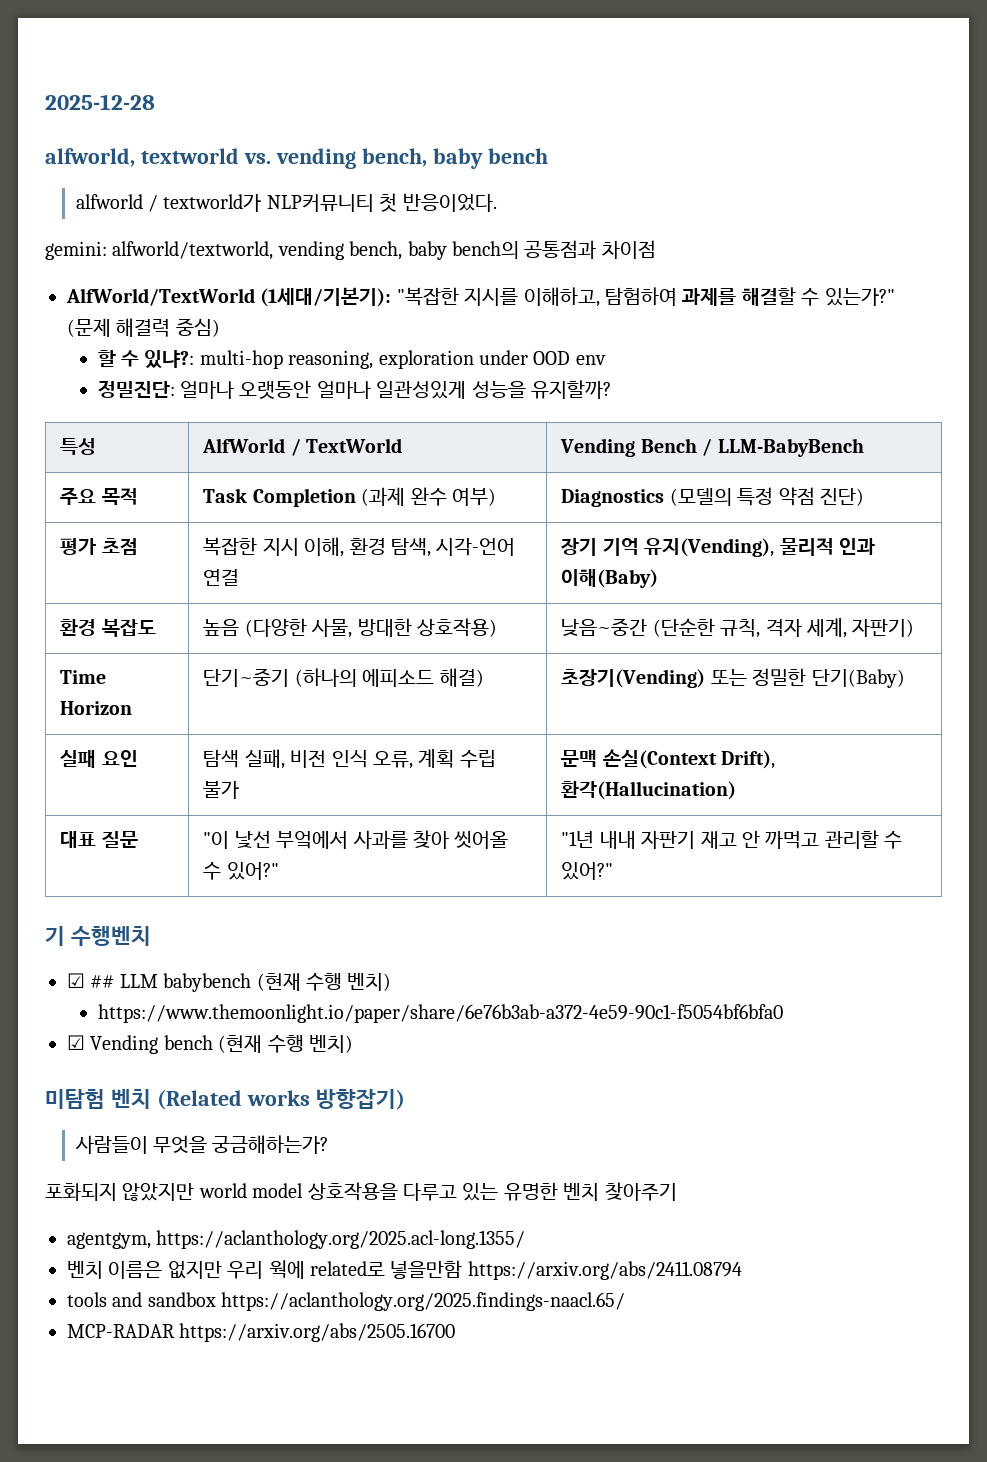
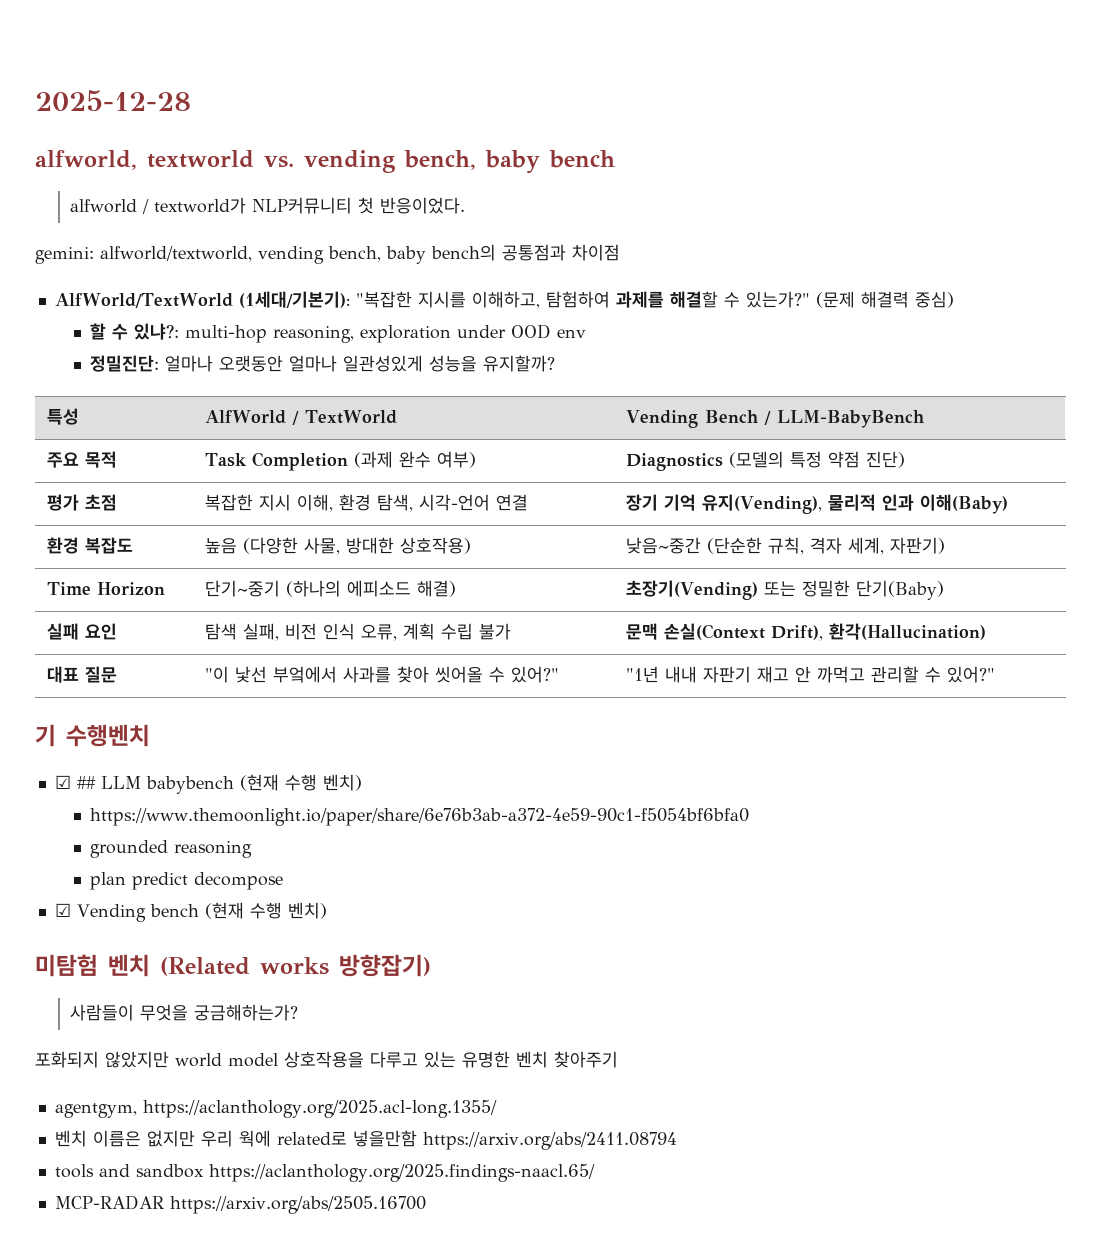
(783, 1013) none -> [90,840,253,858] [90,872,284,890] // grounded reasoning // plan predict decompose

